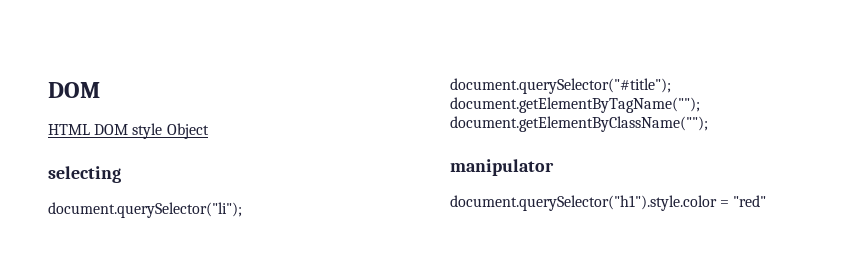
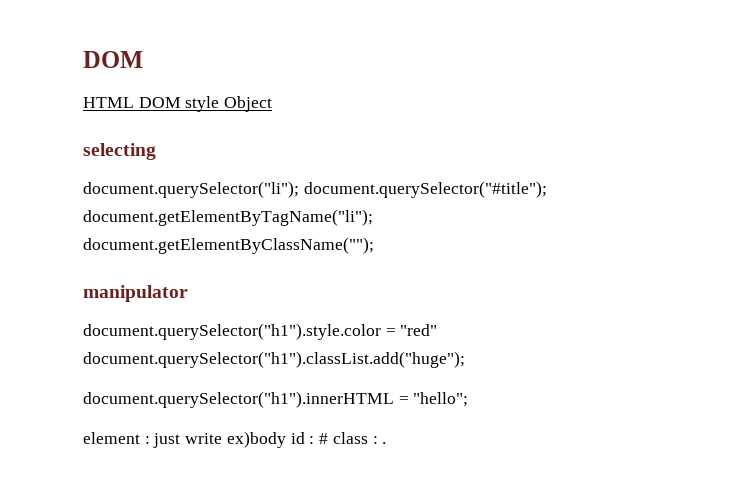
[450,97,700,113] document.getElementByTagName(""); -> [83,209,373,226] document.getElementByTagName("li");
(767, 201) none -> [83,351,465,368] [83,391,469,408] [83,431,387,448] document.querySelector("h1").classList.add("huge"); // document.querySelector("h1").innerHTML = "hello"; // element : just write ex)body id : # class : .

